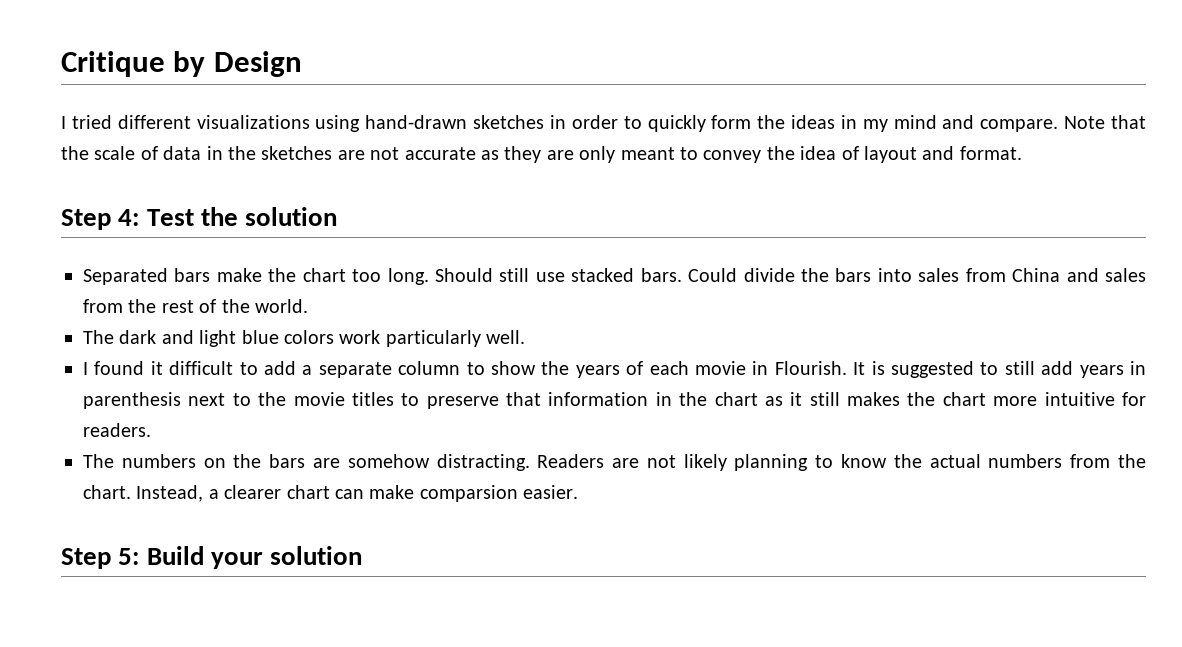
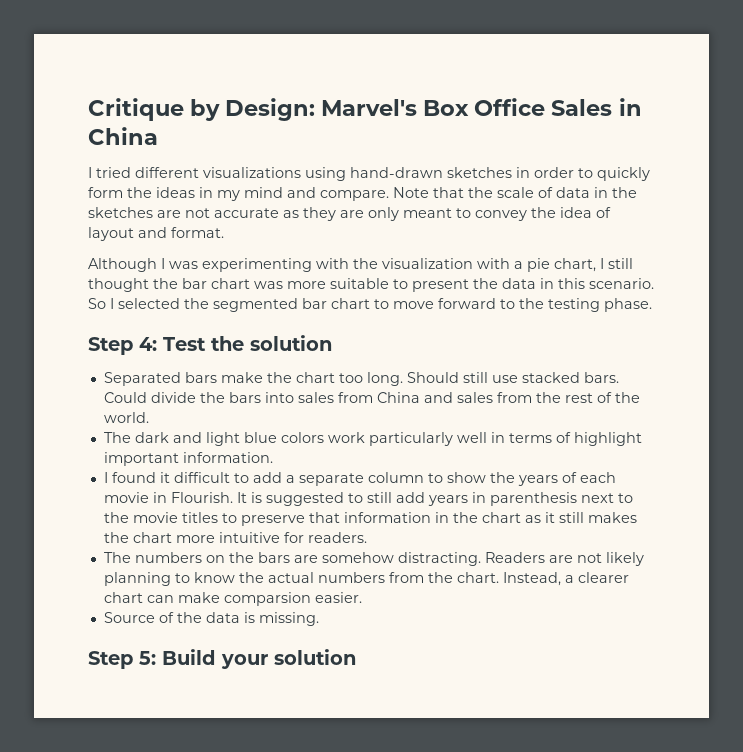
[213,51,302,77] Design -> [225,98,642,121] [88,127,158,145] Design: Marvel's Box Office Sales in China
(1022, 153) none -> [88,258,633,272] [88,278,654,292] [88,298,652,312] // Although I was experimenting with the visualization with a pie chart, I still thought the bar chart was more suitable to present the data in this scenario. So I selected the segmented bar chart to move forward to the testing phase.
[486,330,526,344] well. -> [456,432,642,446] [103,452,273,466] well in terms of highlight important information.
(579, 492) none -> [103,612,319,626] // Source of the data is missing.

